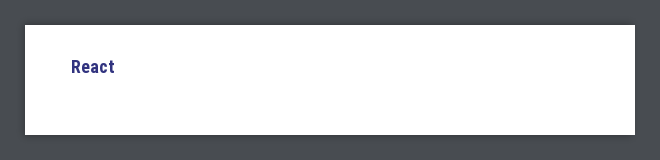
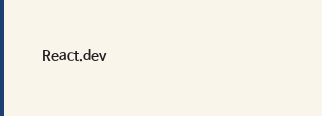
[71,60,115,73] React -> [42,49,107,62] React.dev

